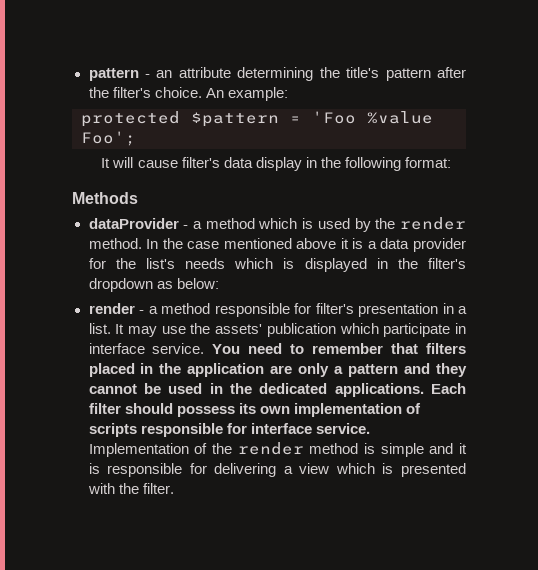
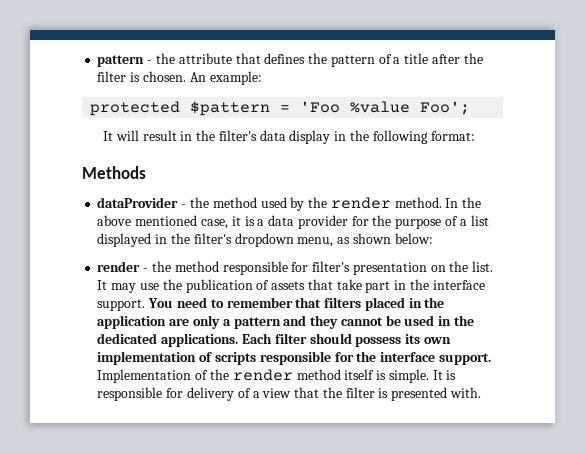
[156,67,466,81] [88,87,202,98] an attribute determining the title's pattern after the filter's choice. -> [155,53,483,67] [97,71,186,82] the attribute that defines the pattern of a title after the filter is chosen.
[137,160,178,168] cause -> [142,130,216,141] result in the
[192,218,314,229] a method which is -> [189,197,257,208] the method
[187,238,337,249] case mentioned above -> [97,215,228,229] above mentioned case,
[145,258,295,269] list's needs which is -> [395,215,489,229] purpose of a list
[156,281,173,289] as -> [297,233,391,247] menu, as shown
[148,306,158,314] a -> [151,261,171,272] the
[442,303,467,314] in a -> [430,261,469,272] on the
[215,323,467,337] [88,343,205,354] assets' publication which participate in interface service. -> [185,279,485,293] [97,299,146,311] publication of assets that take part in the interface support.
[250,423,370,434] interface service. -> [356,351,491,365] the interface support.
[363,443,467,457] [88,463,466,477] [87,483,174,494] is simple and it is responsible for delivering a view which is presented with the filter. -> [344,369,457,383] [97,387,481,401] itself is simple. It is responsible for delivery of a view that the filter is presented with.

